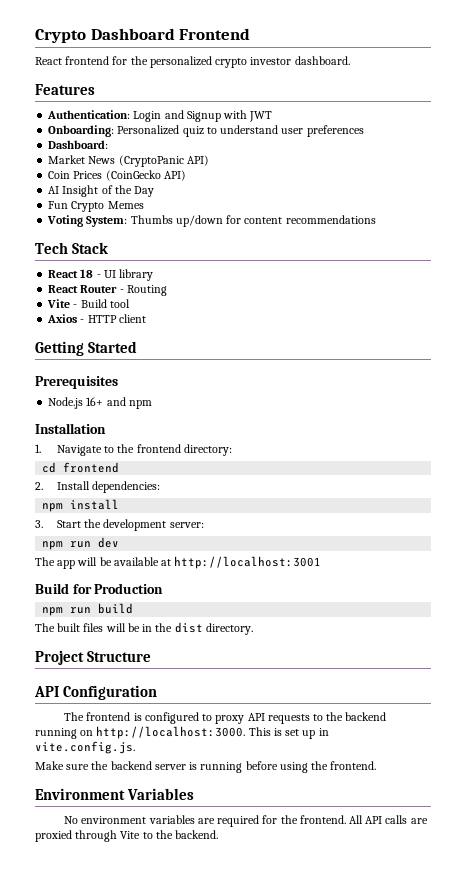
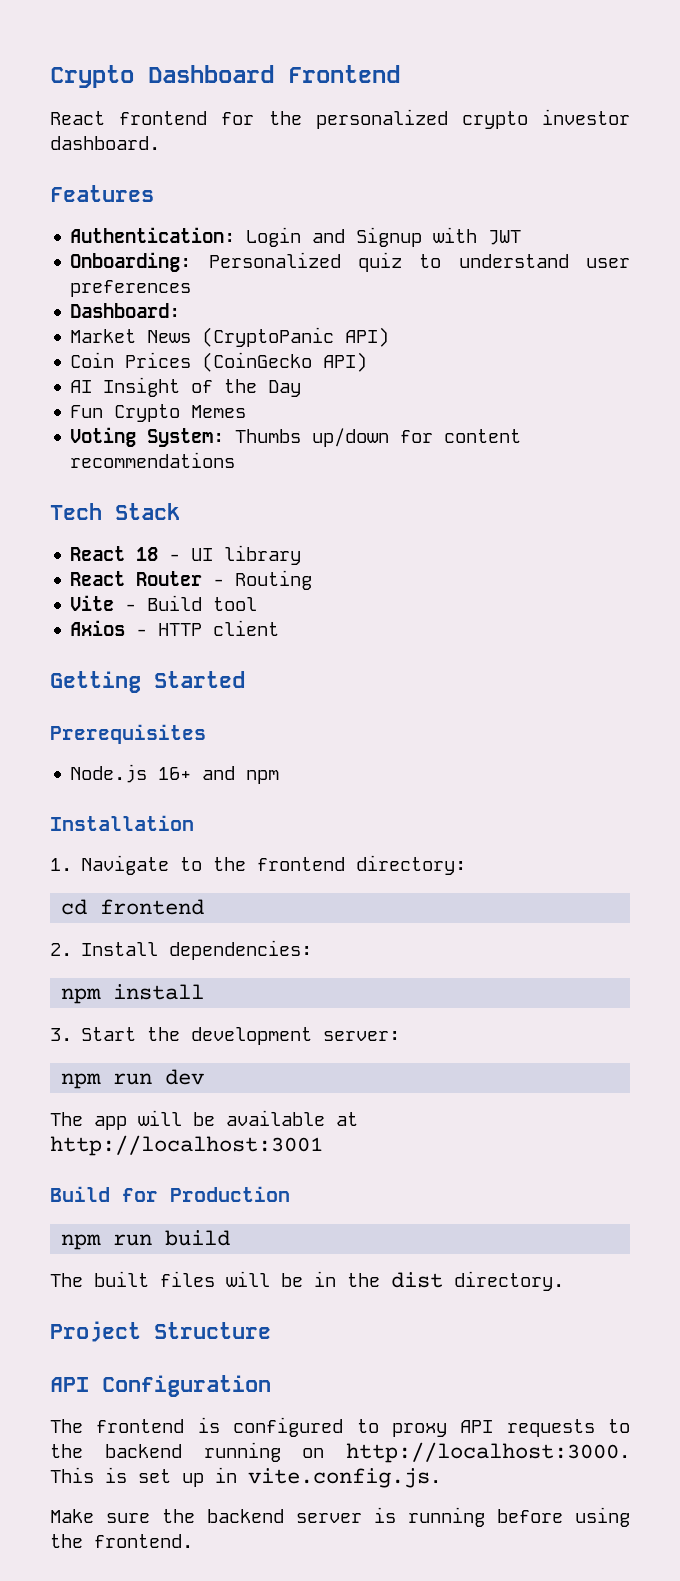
[35,788,195,800] [64,815,428,827] [35,830,219,842] // Environment Variables // No environment variables are required for the frontend. All API calls are proxied through Vite to the backend. -> (193, 1541) none

